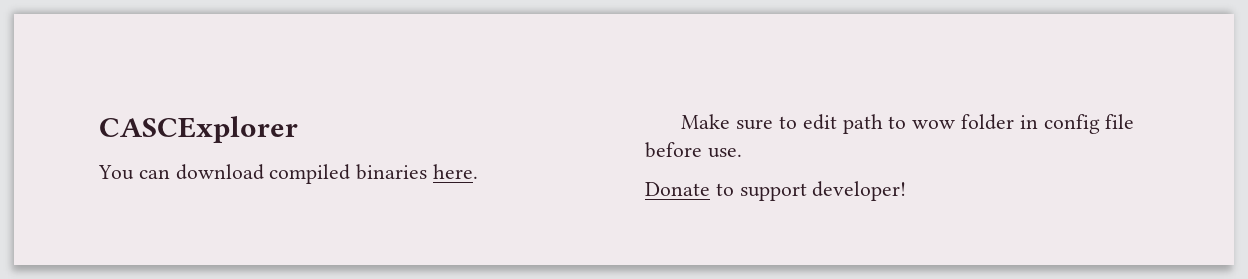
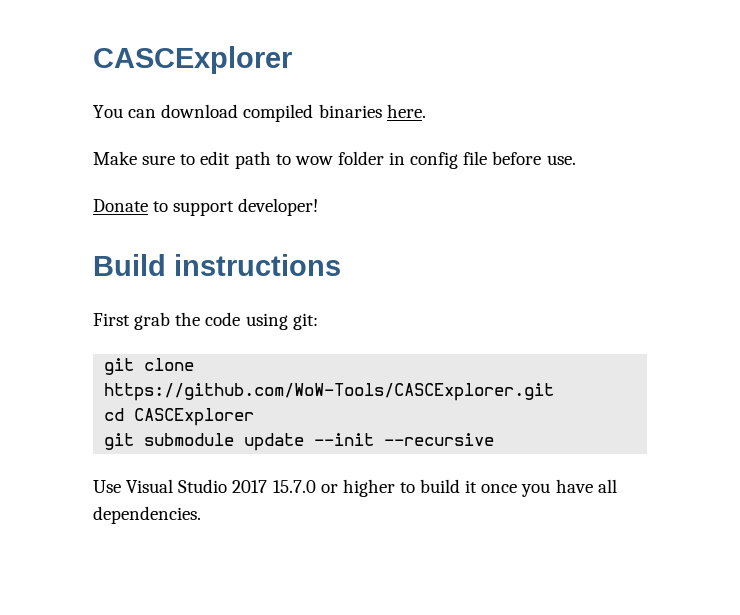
(907, 191) none -> [93,254,341,276] [93,312,318,330] [104,358,195,375] [104,383,555,401] [104,408,255,426] [104,433,495,451] [93,479,617,497] [93,506,201,524] // Build instructions // First grab the code using git: // git clone https://github.com/WoW-Tools/CASCExplorer.git // cd CASCExplorer // git submodule update --init --recursive // Use Visual Studio 2017 15.7.0 or higher to build it once you have all dependencies.

